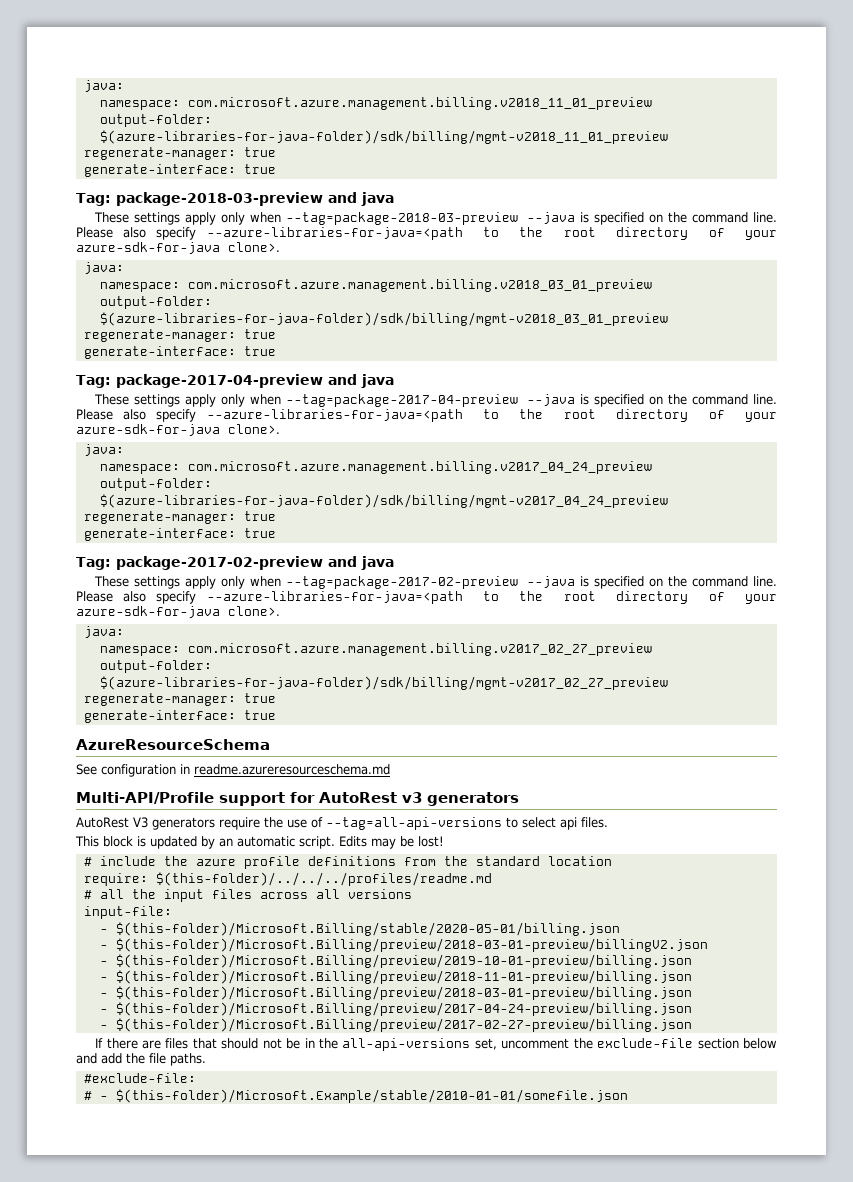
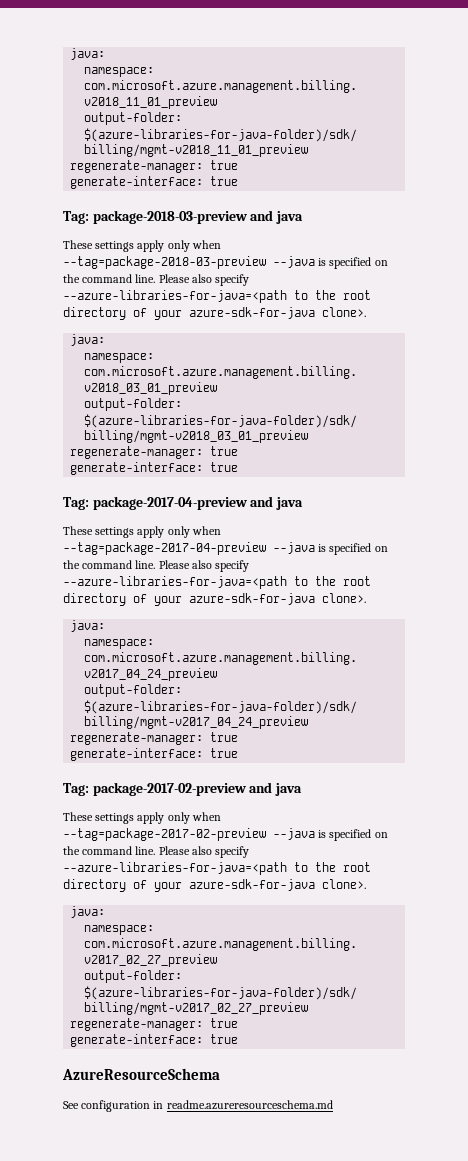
[76,792,519,806] [76,817,608,830] [75,836,444,849] [83,856,612,869] [83,872,492,886] [83,889,412,902] [83,906,172,919] [99,922,620,936] [99,938,708,952] [99,954,692,968] [99,970,692,984] [99,986,692,1000] [99,1002,692,1016] [99,1018,692,1032] [95,1038,777,1051] [76,1053,206,1066] [83,1073,196,1083] [83,1089,628,1103] // Multi-API/Profile support for AutoRest v3 generators // AutoRest V3 generators require the use of --tag=all-api-versions to select api files. // This block is updated by an automatic script. Edits may be lost! // # include the azure profile definitions from the standard location // require: $(this-folder)/../../../profiles/readme.md // # all the input files across all versions // input-file: // - $(this-folder)/Microsoft.Billing/stable/2020-05-01/billing.json // - $(this-folder)/Microsoft.Billing/preview/2018-03-01-preview/billingV2.json // - $(this-folder)/Microsoft.Billing/preview/2019-10-01-preview/billing.json // - $(this-folder)/Microsoft.Billing/preview/2018-11-01-preview/billing.json // - $(this-folder)/Microsoft.Billing/preview/2018-03-01-preview/billing.json // - $(this-folder)/Microsoft.Billing/preview/2017-04-24-preview/billing.json // - $(this-folder)/Microsoft.Billing/preview/2017-02-27-preview/billing.json // If there are files that should not be in the all-api-versions set, uncomment the exclude-file section below and add the file paths. // #exclude-file: // # - $(this-folder)/Microsoft.Example/stable/2010-01-01/somefile.json -> (333, 1105) none

